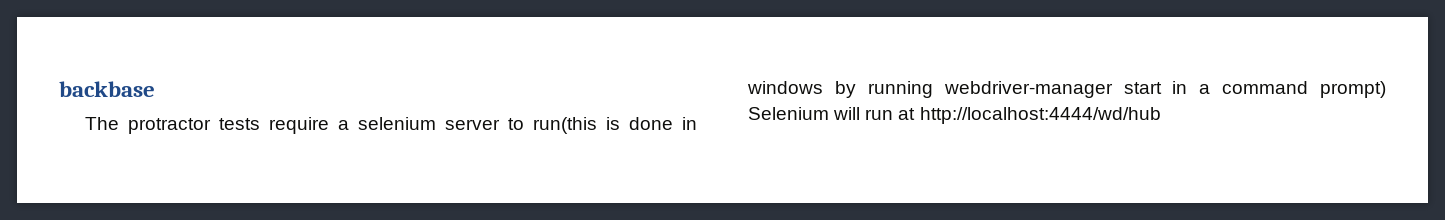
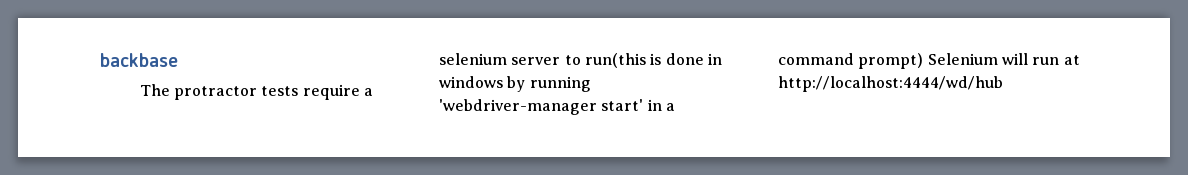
[943,81,1162,98] webdriver-manager start -> [439,99,644,115] 'webdriver-manager start'

